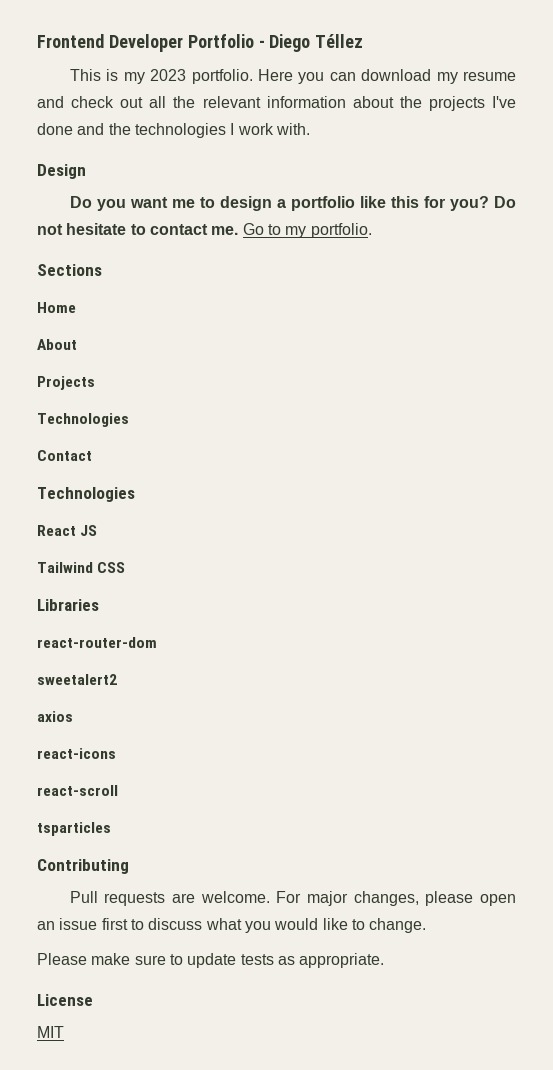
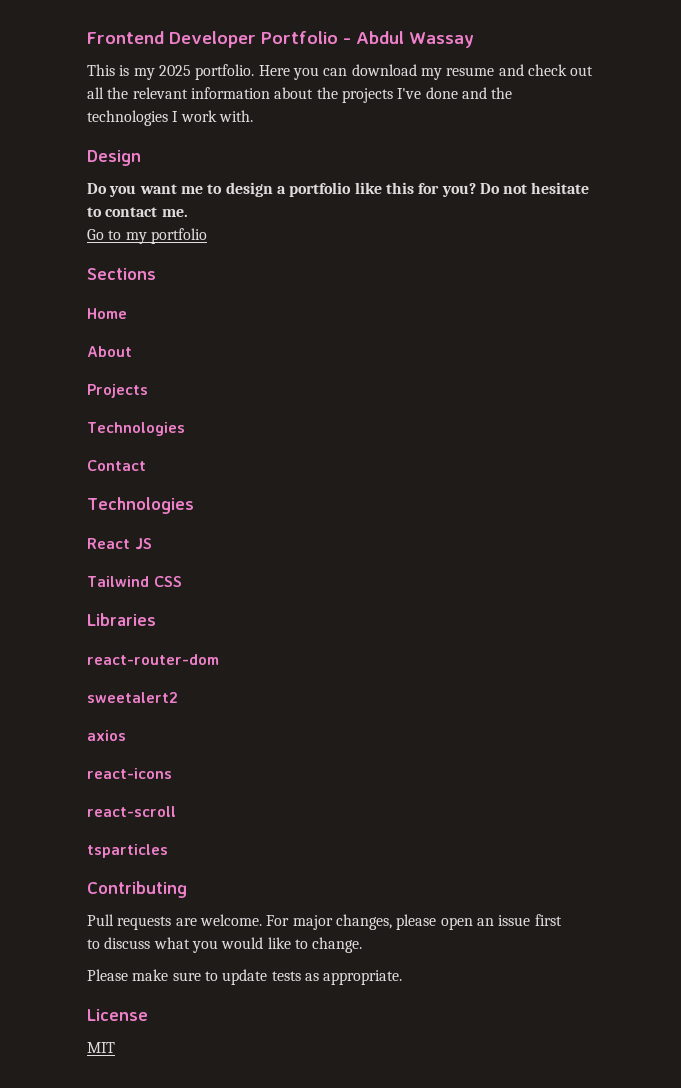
[269,34,364,52] Diego Téllez -> [356,31,474,48] Abdul Wassay
[150,69,187,81] 2023 -> [158,65,191,76] 2025
(239, 230) none -> (188, 213) //
[310,223,372,238] portfolio. -> [150,228,207,244] portfolio
(128, 924) none -> (562, 920) //

